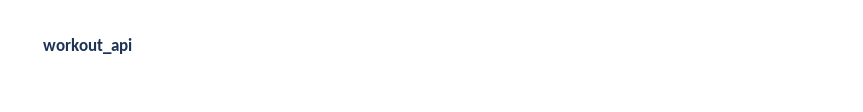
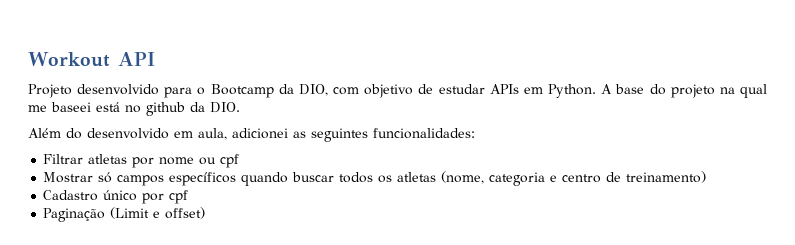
[43,38,132,54] workout_api -> [28,52,155,67] [28,84,767,98] [28,102,240,116] [28,128,475,142] [43,154,240,168] [43,171,707,186] [43,190,189,204] [43,207,206,222] Workout API // Projeto desenvolvido para o Bootcamp da DIO, com objetivo de estudar APIs em Python. A base do projeto na qual me baseei está no github da DIO. // Além do desenvolvido em aula, adicionei as seguintes funcionalidades: // Filtrar atletas por nome ou cpf // Mostrar só campos específicos quando buscar todos os atletas (nome, categoria e centro de treinamento) // Cadastro único por cpf // Paginação (Limit e offset)

